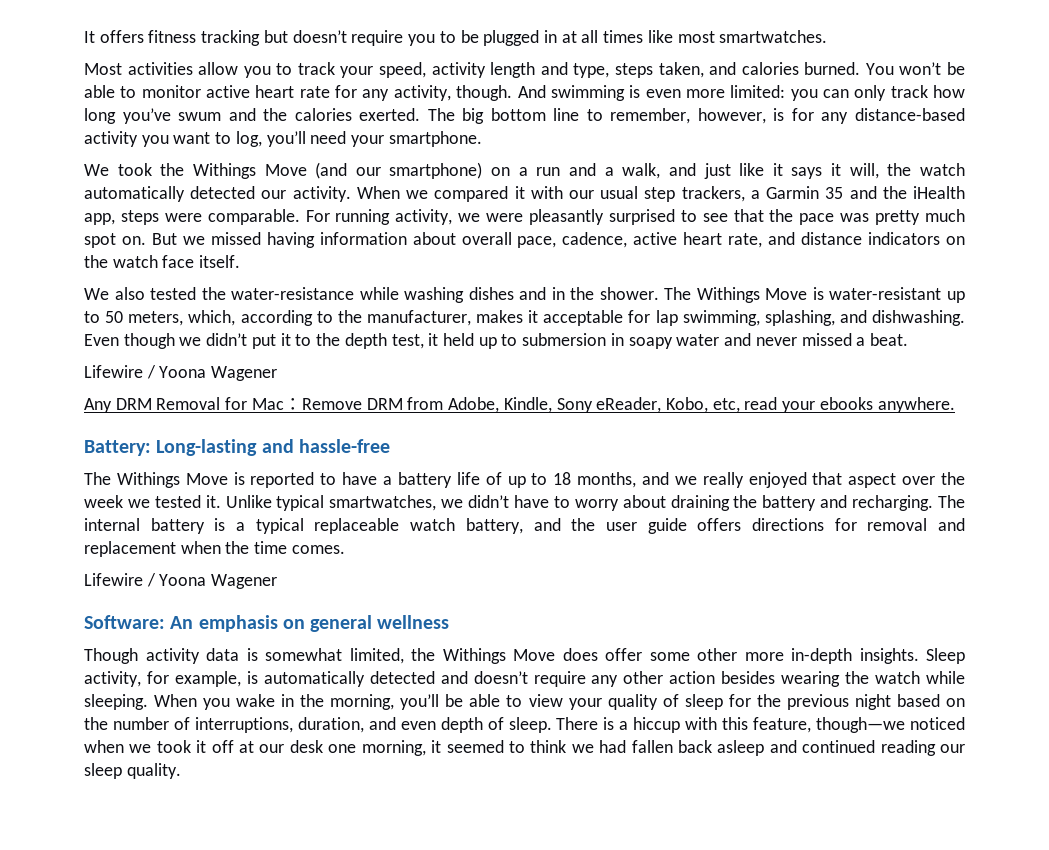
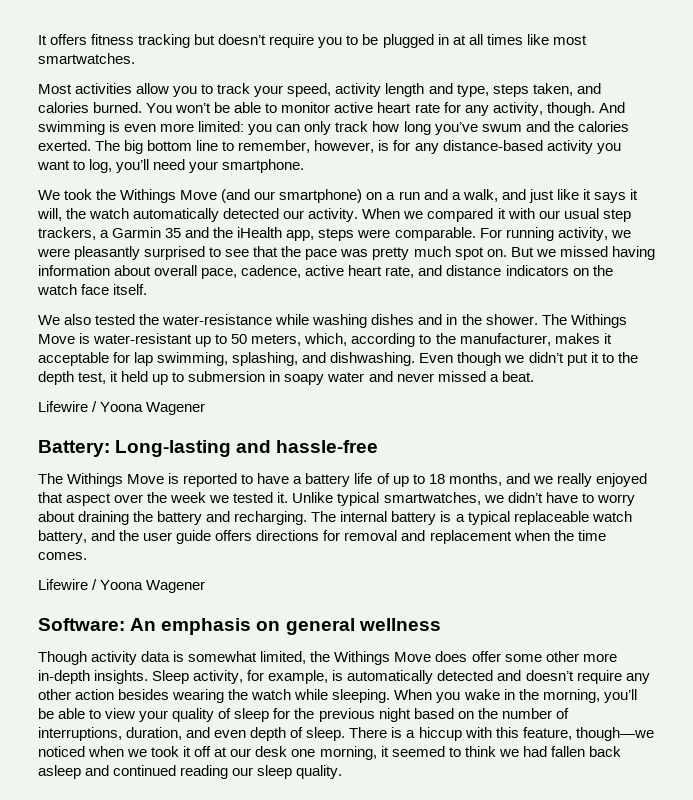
[84,397,955,413] // Any DRM Removal for Mac：Remove DRM from Adobe, Kindle, Sony eReader, Kobo, etc, read your ebooks anywhere. -> (206, 408) none

